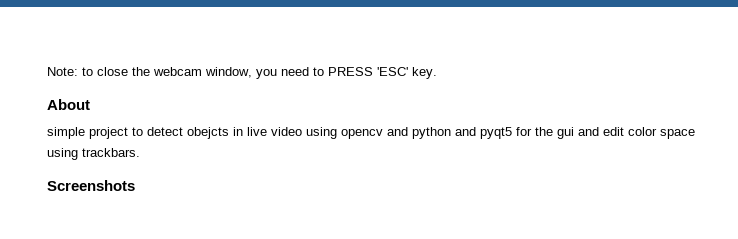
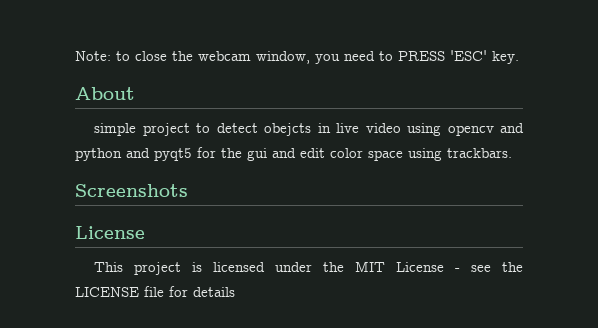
(135, 185) none -> [75,226,145,239] [94,261,523,275] [75,286,235,297] // License // This project is licensed under the MIT License - see the LICENSE file for details

